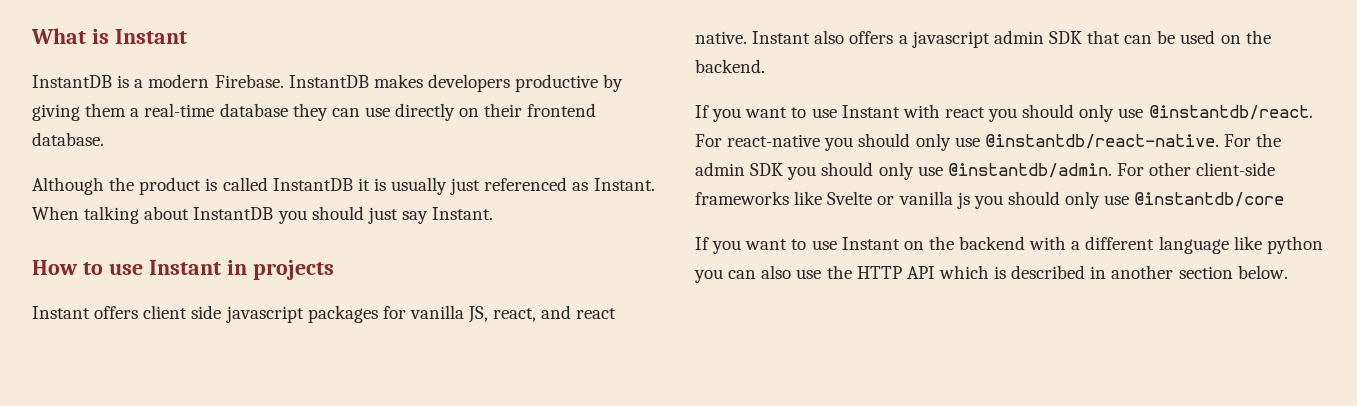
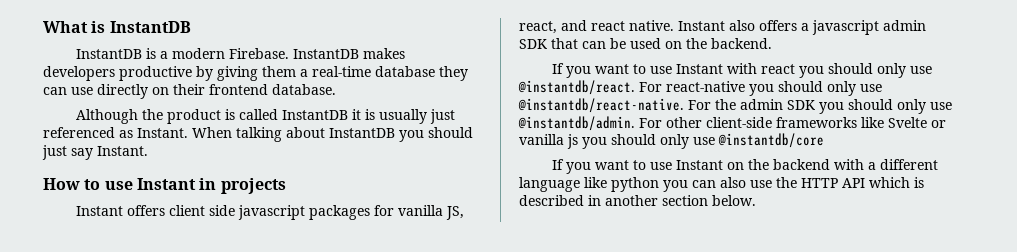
[114,29,187,44] Instant -> [109,21,191,33] InstantDB

